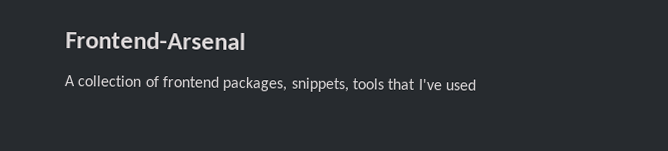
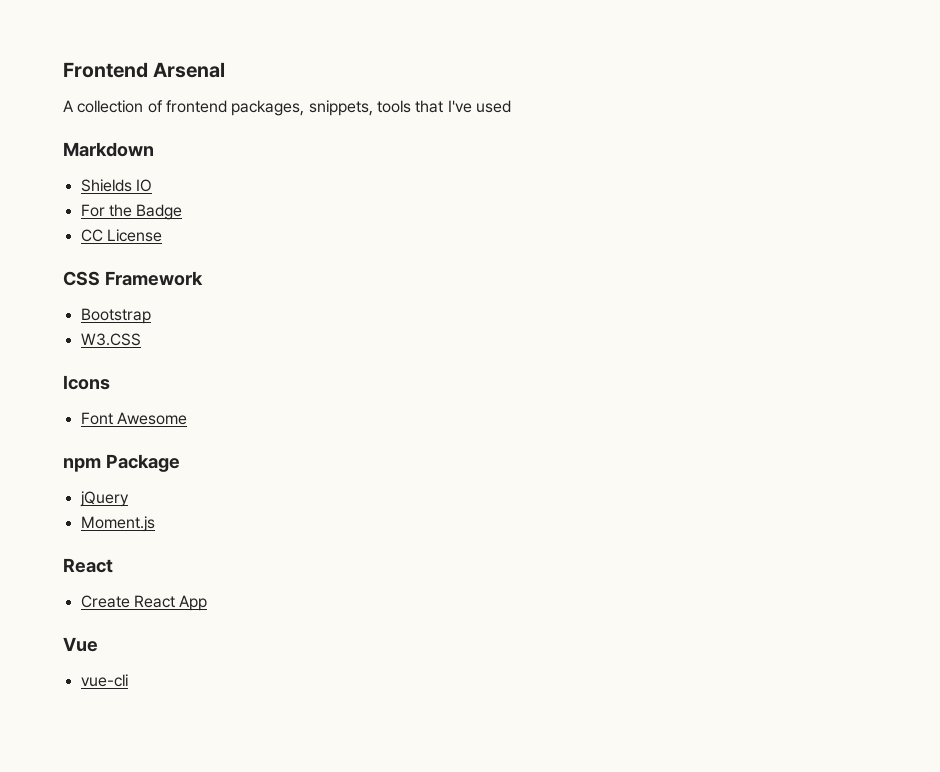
[65,31,246,51] Frontend-Arsenal -> [63,62,226,78] Frontend Arsenal
(476, 85) none -> [63,142,154,157] [80,179,152,192] [80,204,183,220] [80,229,162,242] [63,271,203,286] [80,308,151,324] [80,333,141,346] [63,375,110,390] [80,412,187,425] [63,454,180,472] [79,491,129,507] [80,516,155,532] [63,558,113,573] [80,595,208,611] [63,637,98,652] [80,674,128,687] // Markdown // Shields IO // For the Badge // CC License // CSS Framework // Bootstrap // W3.CSS // Icons // Font Awesome // npm Package // jQuery // Moment.js // React // Create React App // Vue // vue-cli

